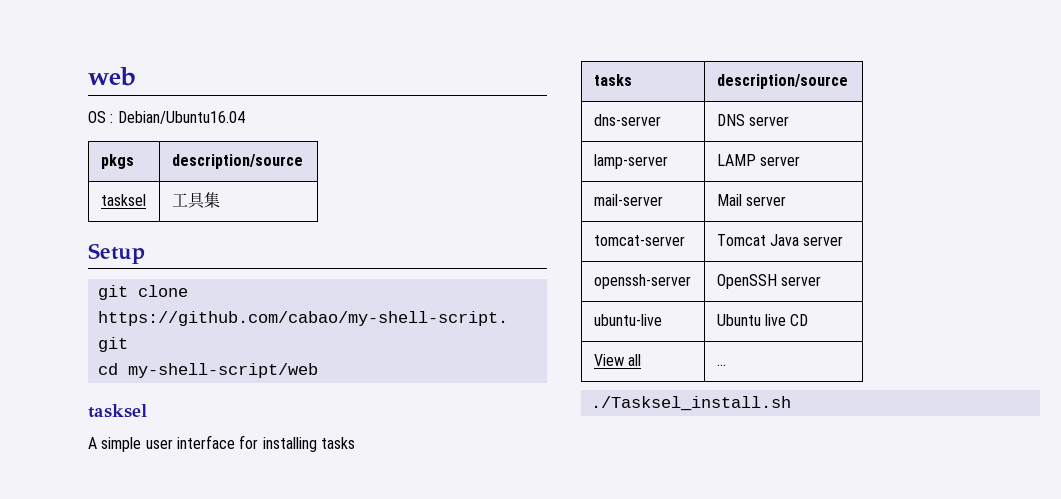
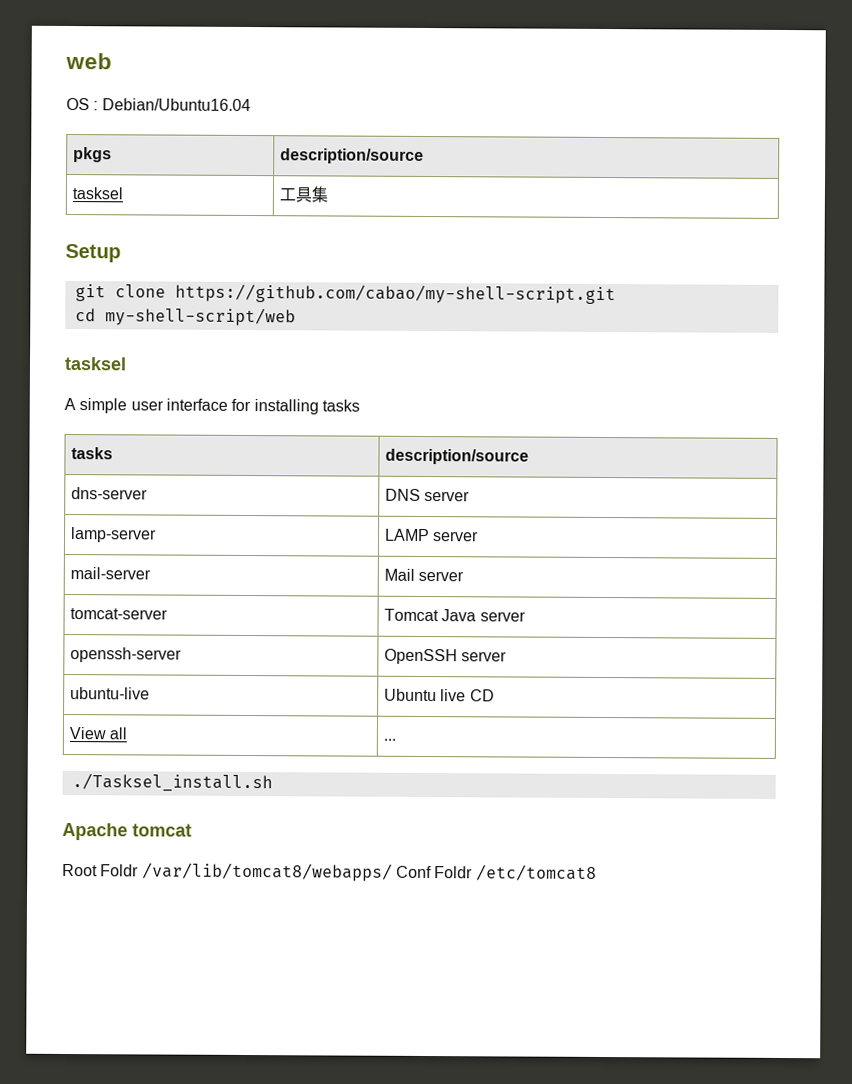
(791, 403) none -> [62,822,192,841] [62,862,597,882] // Apache tomcat // Root Foldr /var/lib/tomcat8/webapps/ Conf Foldr /etc/tomcat8

